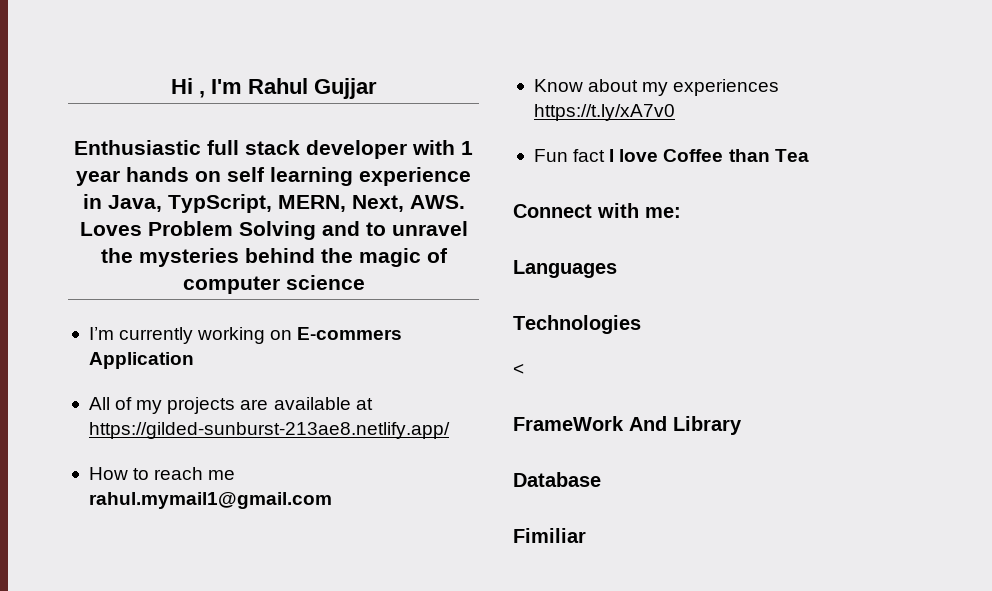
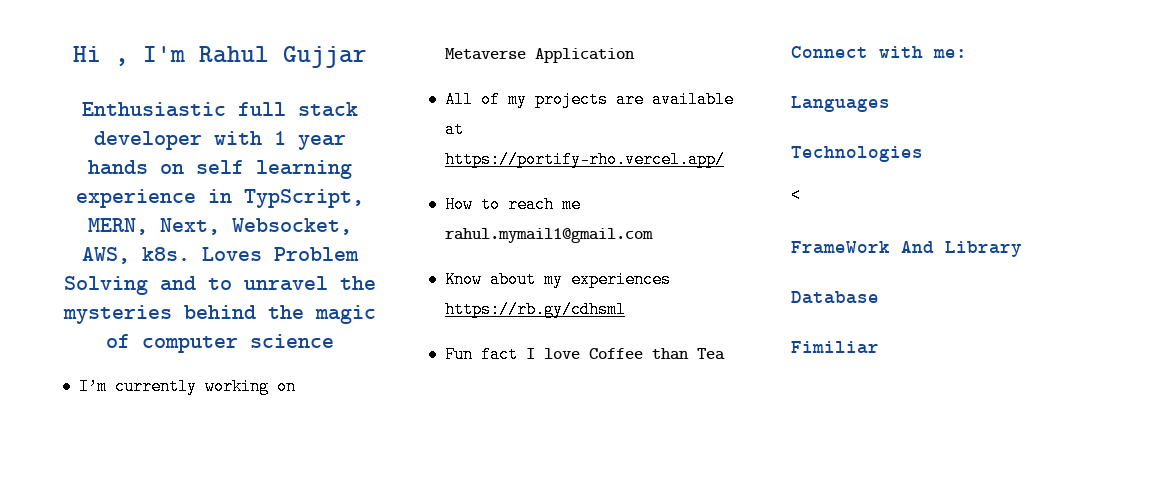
[107,195,162,212] Java, -> (232, 196) none
[409,195,465,209] AWS. -> [231,218,352,235] [81,247,190,264] Websocket, AWS, k8s.
[297,327,403,340] E-commers -> [444,48,526,60] Metaverse
[88,422,450,439] https://gilded-sunburst-213ae8.netlify.app/ -> [444,151,725,168] https://portify-rho.vercel.app/
[533,104,675,121] https://t.ly/xA7v0 -> [444,301,626,318] https://rb.gy/cdhsml

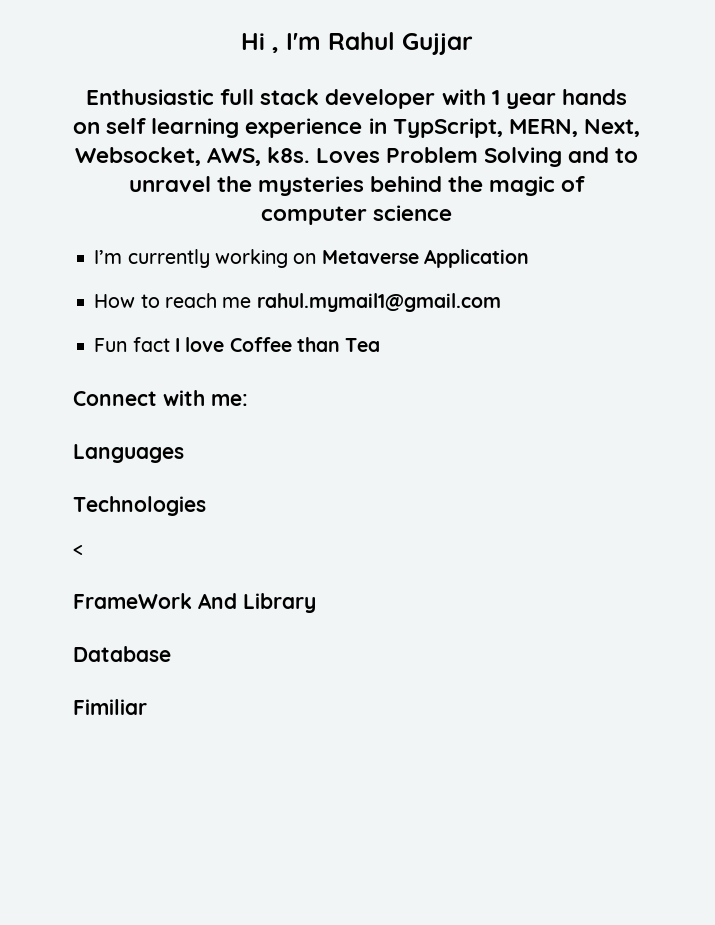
[444,91,734,108] [444,121,464,138] [444,151,725,168] // All of my projects are available at https://portify-rho.vercel.app/ -> (529, 258) none
[444,271,671,288] [444,301,626,318] // Know about my experiences https://rb.gy/cdhsml -> (501, 302) none

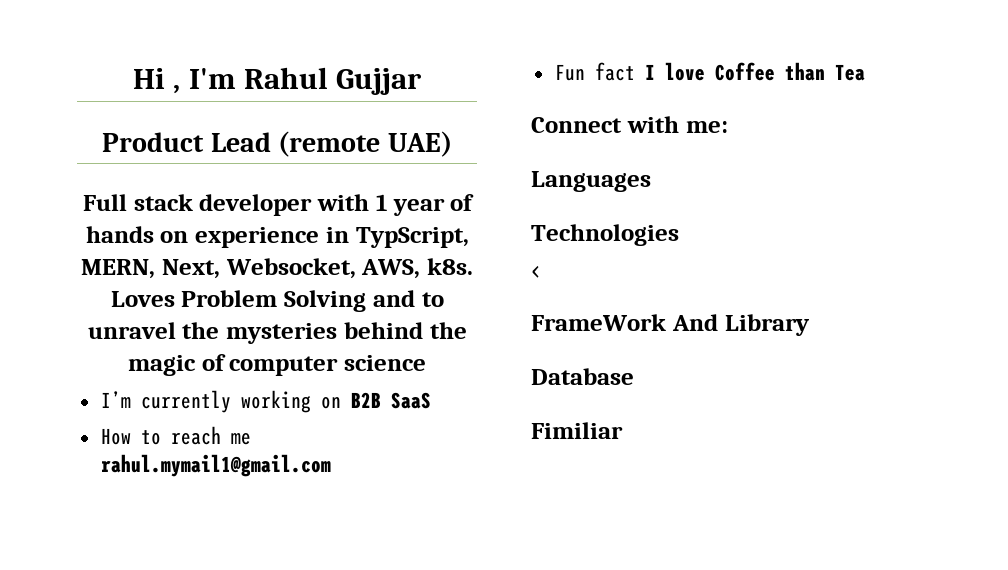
[86,89,255,105] Enthusiastic full -> [102,131,452,157] [82,194,127,211] Product Lead (remote UAE) // Full
(556, 101) none -> [450,194,475,211] of
[106,118,240,138] self learning -> (189, 237) none
[321,249,529,268] Metaverse Application -> [350,392,431,409] B2B SaaS

